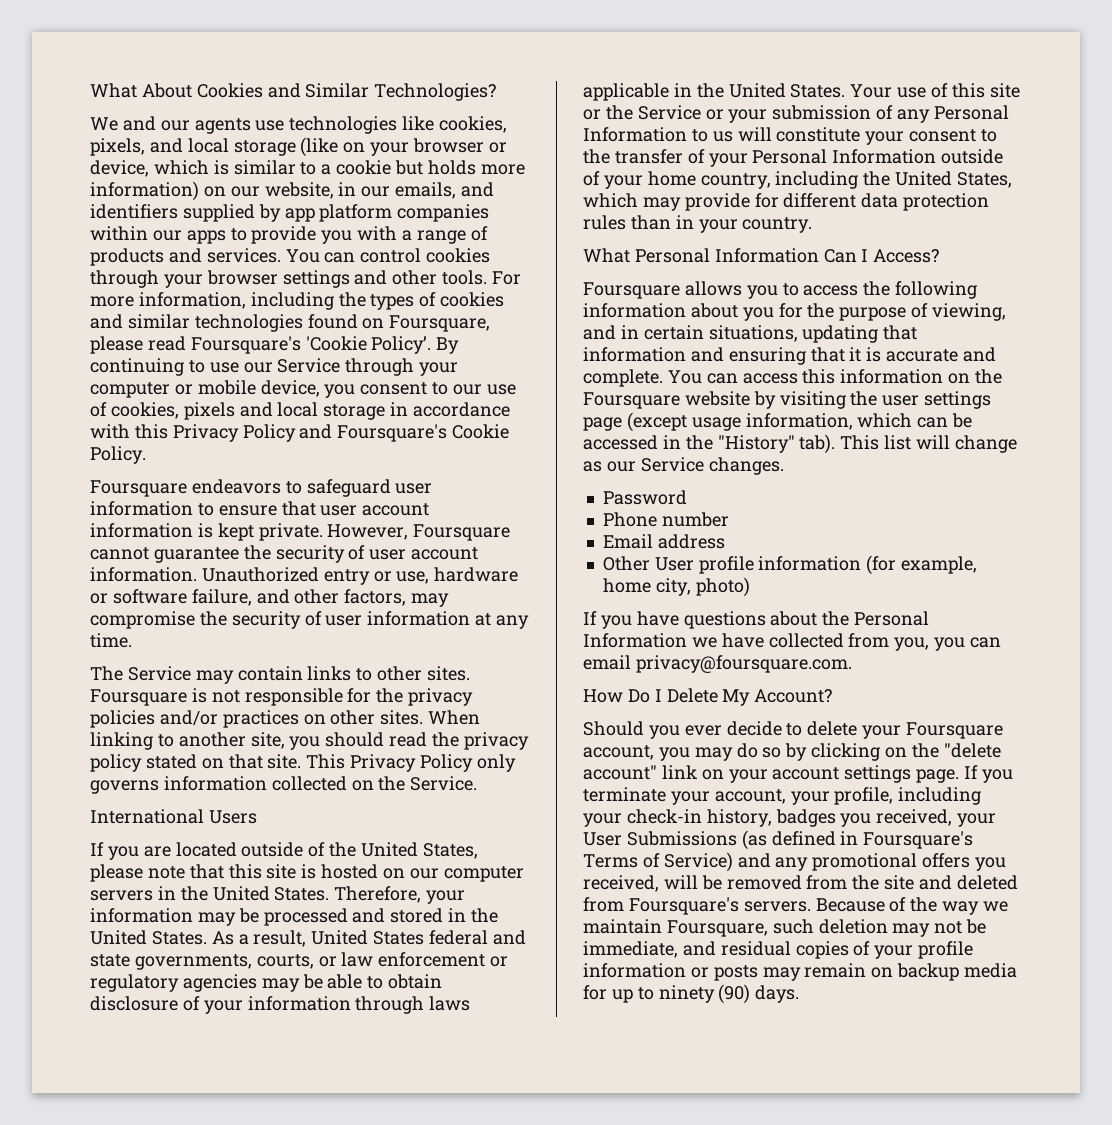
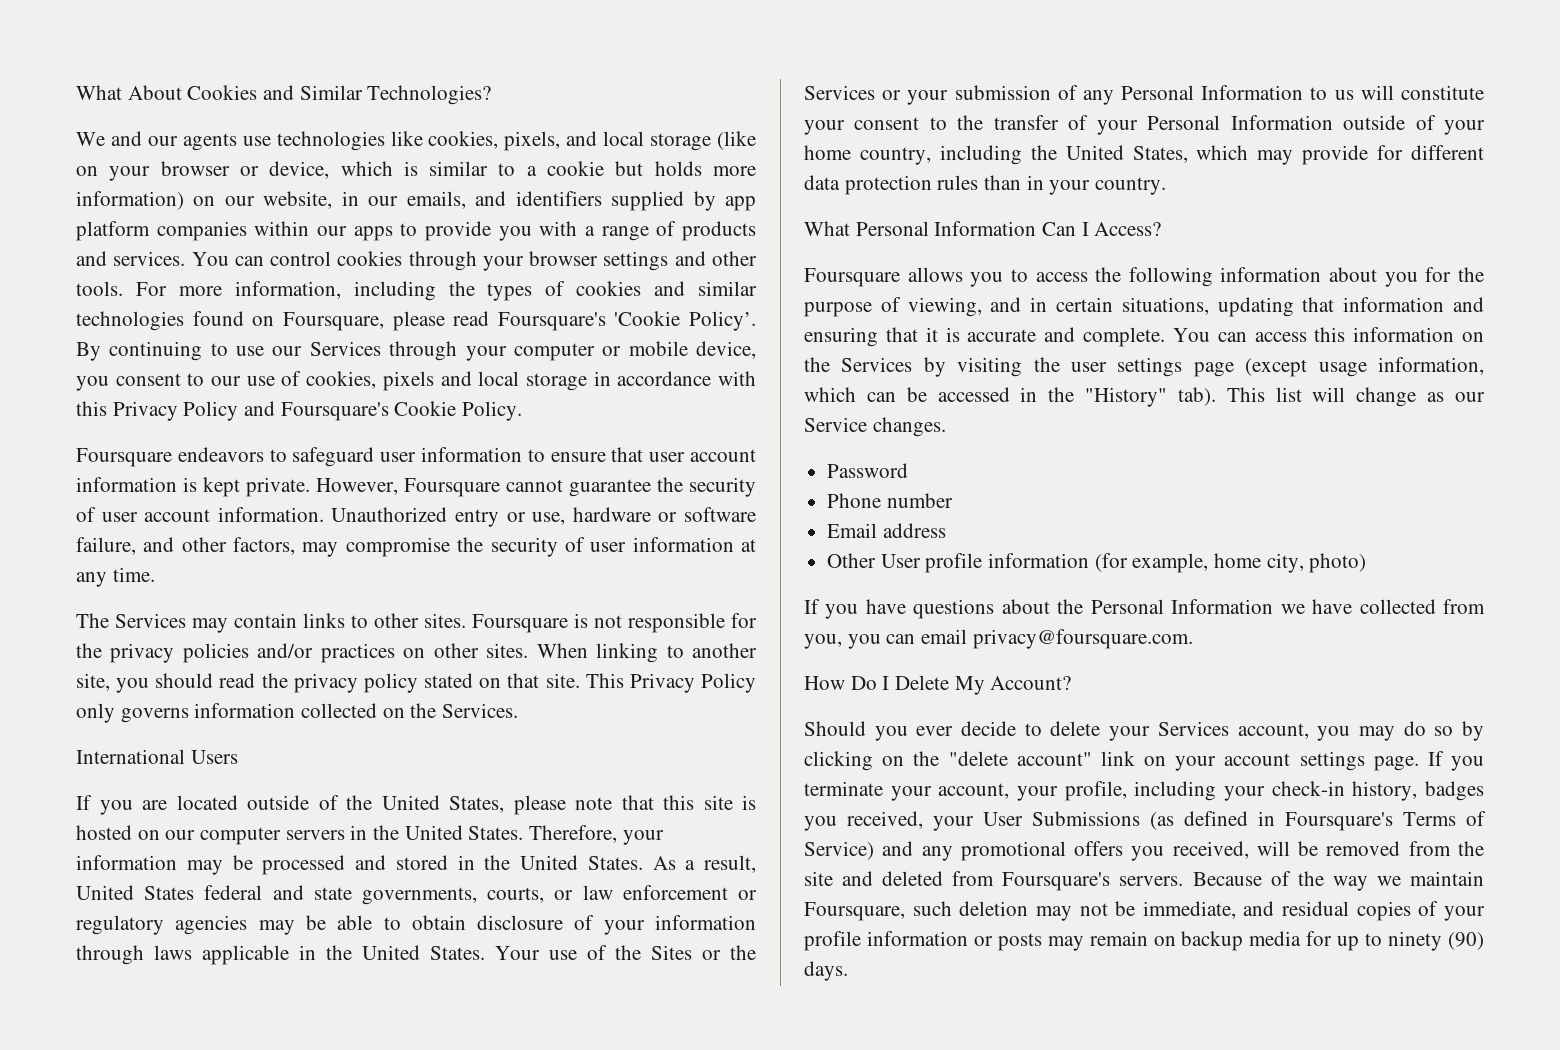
[277,358,341,373] Service -> [309,341,381,356] Services
[127,666,191,681] Service -> [115,613,186,628] Services
[410,776,478,791] Service. -> [442,703,519,718] Services.
[951,83,1020,98] this site -> [615,945,692,960] the Sites
[637,105,701,120] Service -> [804,85,875,100] Services
[583,391,750,409] Foursquare website -> [841,357,913,372] Services
[906,722,1004,739] Foursquare -> [1157,721,1229,736] Services

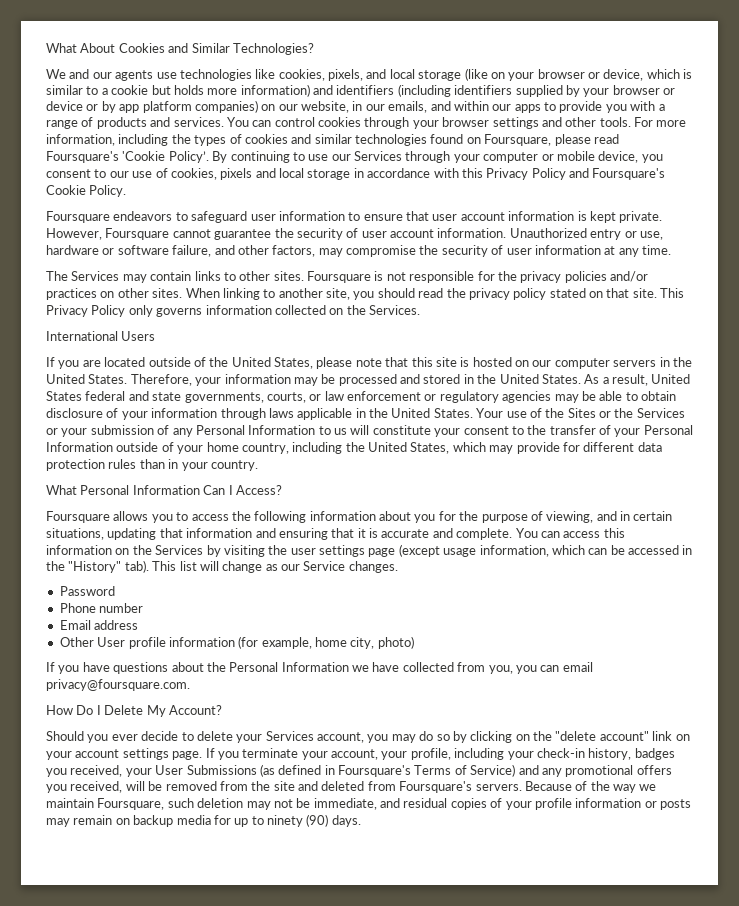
(184, 200) none -> [313,84,675,97] [46,100,258,113] and identifiers (including identifiers supplied by your browser or device or by app platform companies)
[515,191,756,211] [76,221,247,241] identifiers supplied by app platform companies -> (451, 106) none

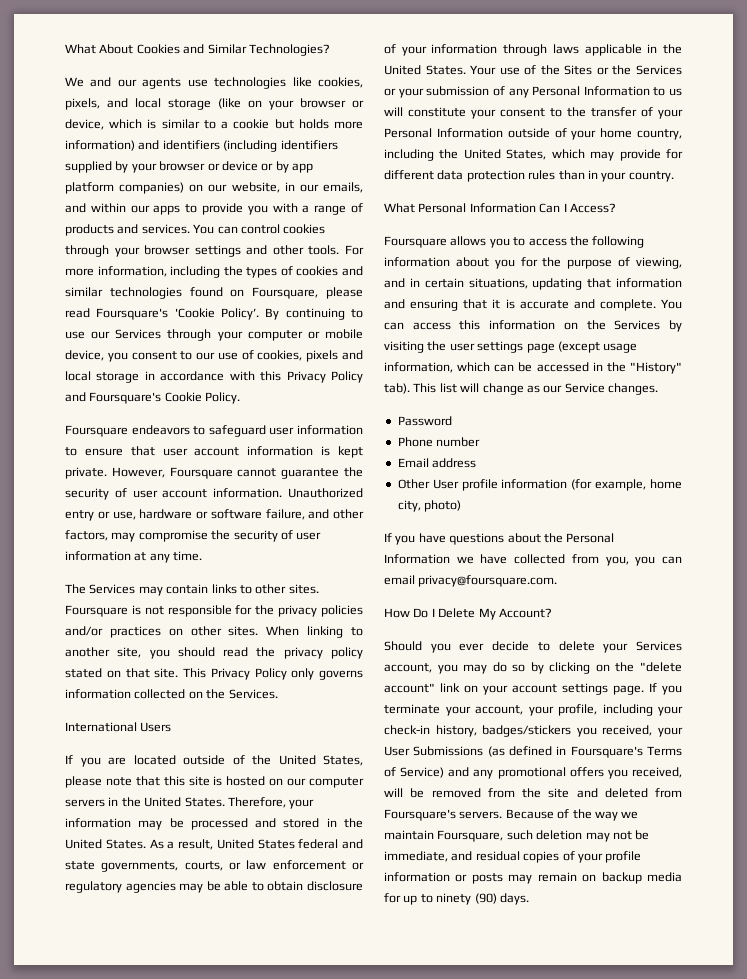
[634,748,675,760] badges -> [482,725,572,737] badges/stickers

